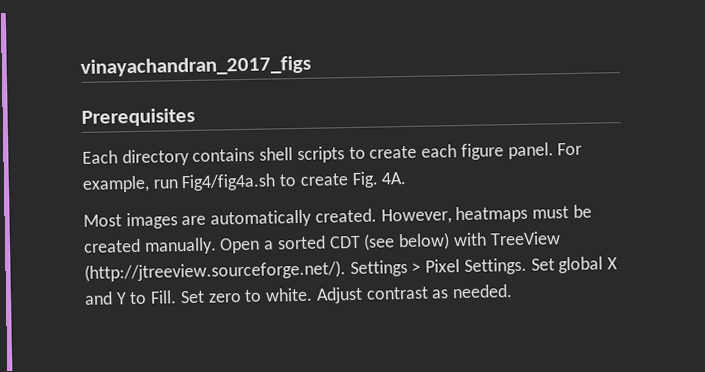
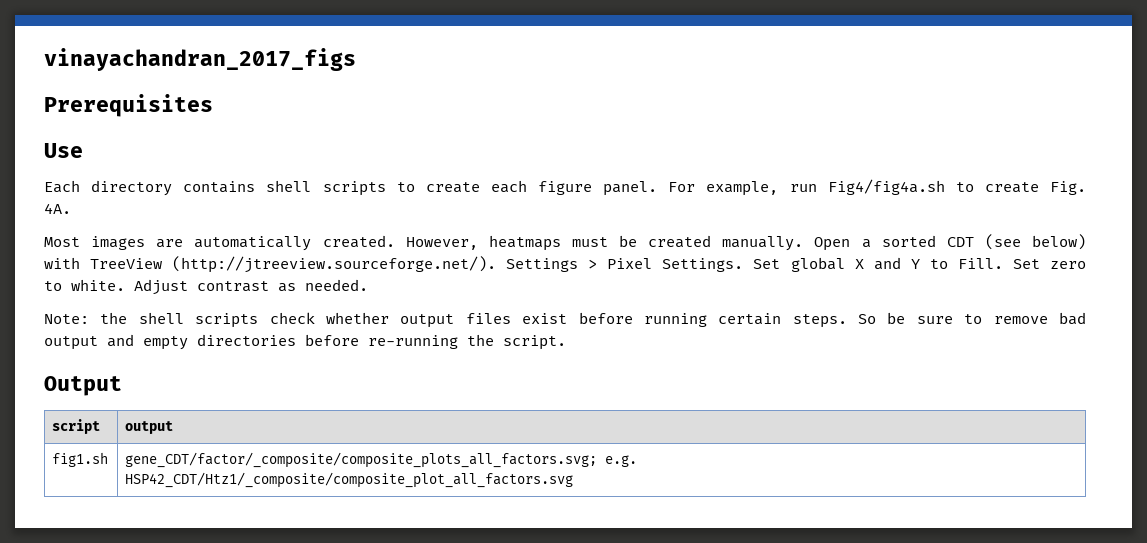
(195, 117) none -> [44,143,83,158] // Use
(513, 291) none -> [44,312,1087,328] [44,334,566,350] [44,376,122,396] [52,419,101,434] [125,421,174,434] [52,452,109,467] [125,452,638,468] [125,472,574,488] // Note: the shell scripts check whether output files exist before running certain steps. So be sure to remove bad output and empty directories before re-running the script. // Output // script | output // fig1.sh | gene_CDT/factor/_composite/composite_plots_all_factors.svg; e.g. HSP42_CDT/Htz1/_composite/composite_plot_all_factors.svg

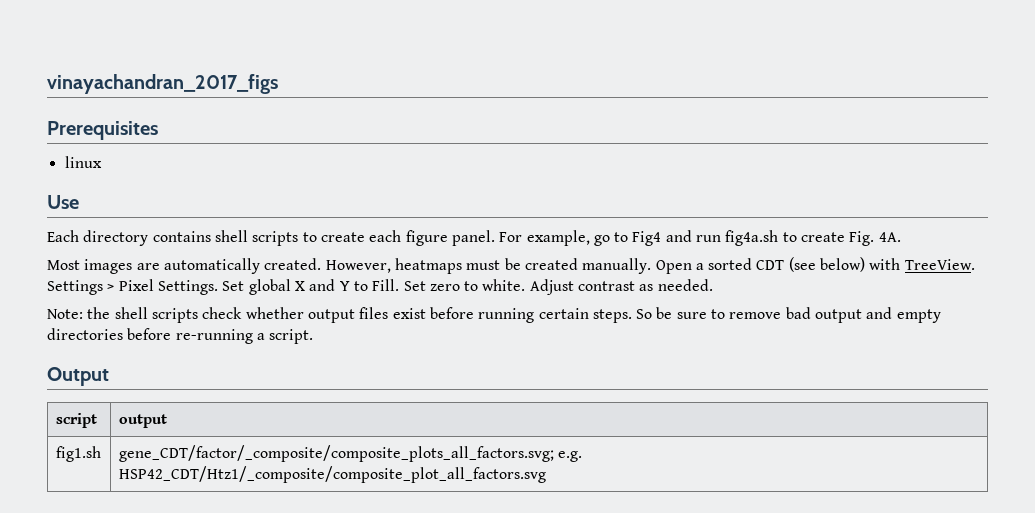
(213, 105) none -> [64,156,102,168] // linux
[789,179,945,195] run Fig4/fig4a.sh -> [593,230,779,246] go to Fig4 and run fig4a.sh
[90,256,497,273] TreeView (http://jtreeview.sourceforge.net/). -> [904,259,975,270] TreeView.
[467,334,494,346] the -> [256,333,265,340] a

